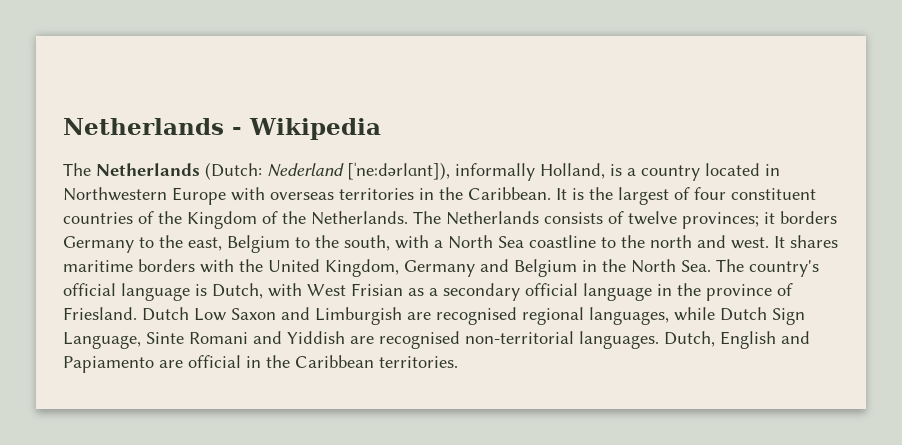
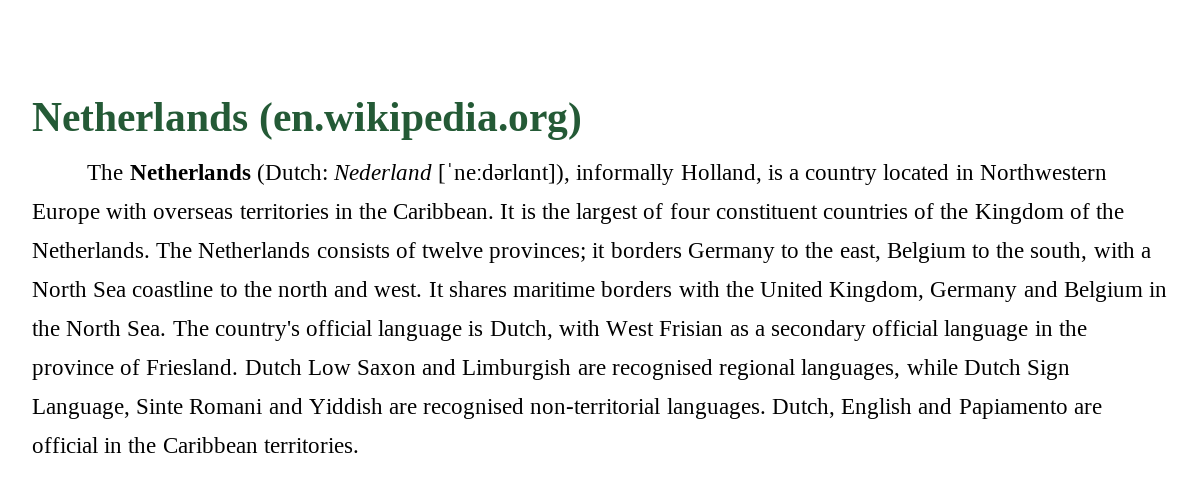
[63,118,381,140] Netherlands - Wikipedia -> [32,102,583,140] Netherlands (en.wikipedia.org)

